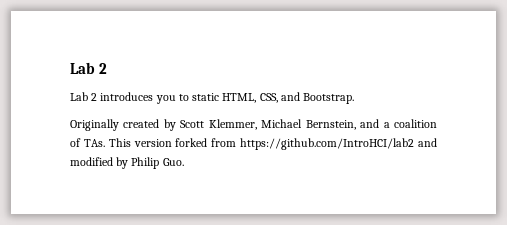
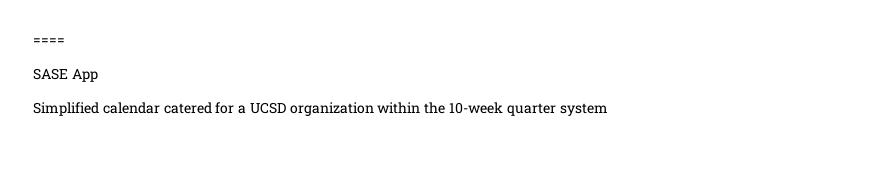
[70,62,108,74] [70,92,355,104] [70,119,437,131] [70,138,437,150] [70,157,184,169] Lab 2 // Lab 2 introduces you to static HTML, CSS, and Bootstrap. // Originally created by Scott Klemmer, Michael Bernstein, and a coalition of TAs. This version forked from https://github.com/IntroHCI/lab2 and modified by Philip Guo. -> [33,38,65,45] [33,68,98,82] [33,102,608,116] ==== // SASE App // Simplified calendar catered for a UCSD organization within the 10-week quarter system

